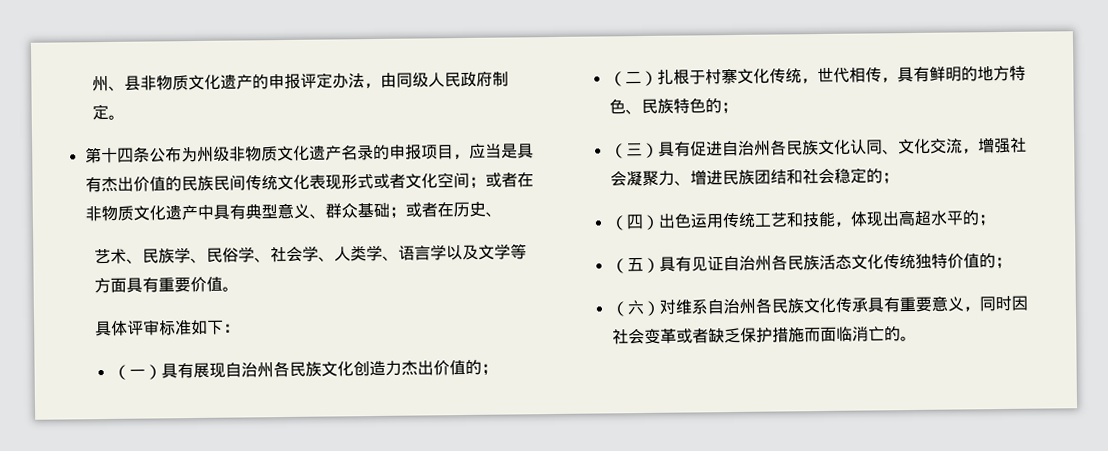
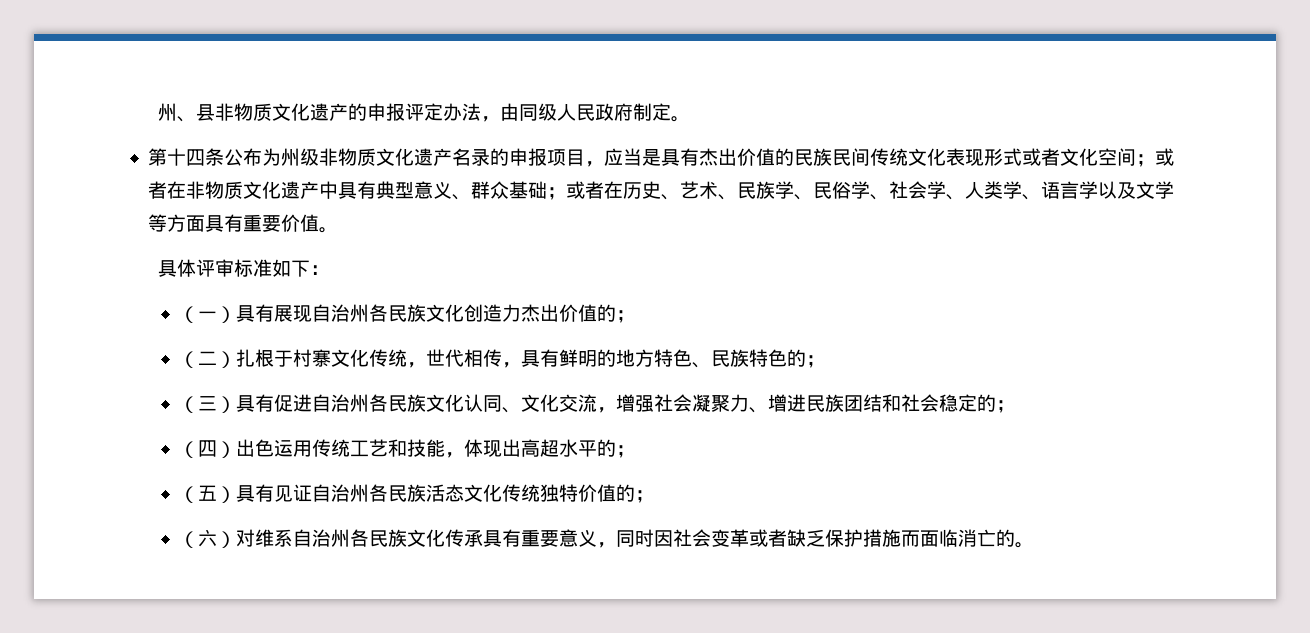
(502, 214) // -> (680, 197) none

